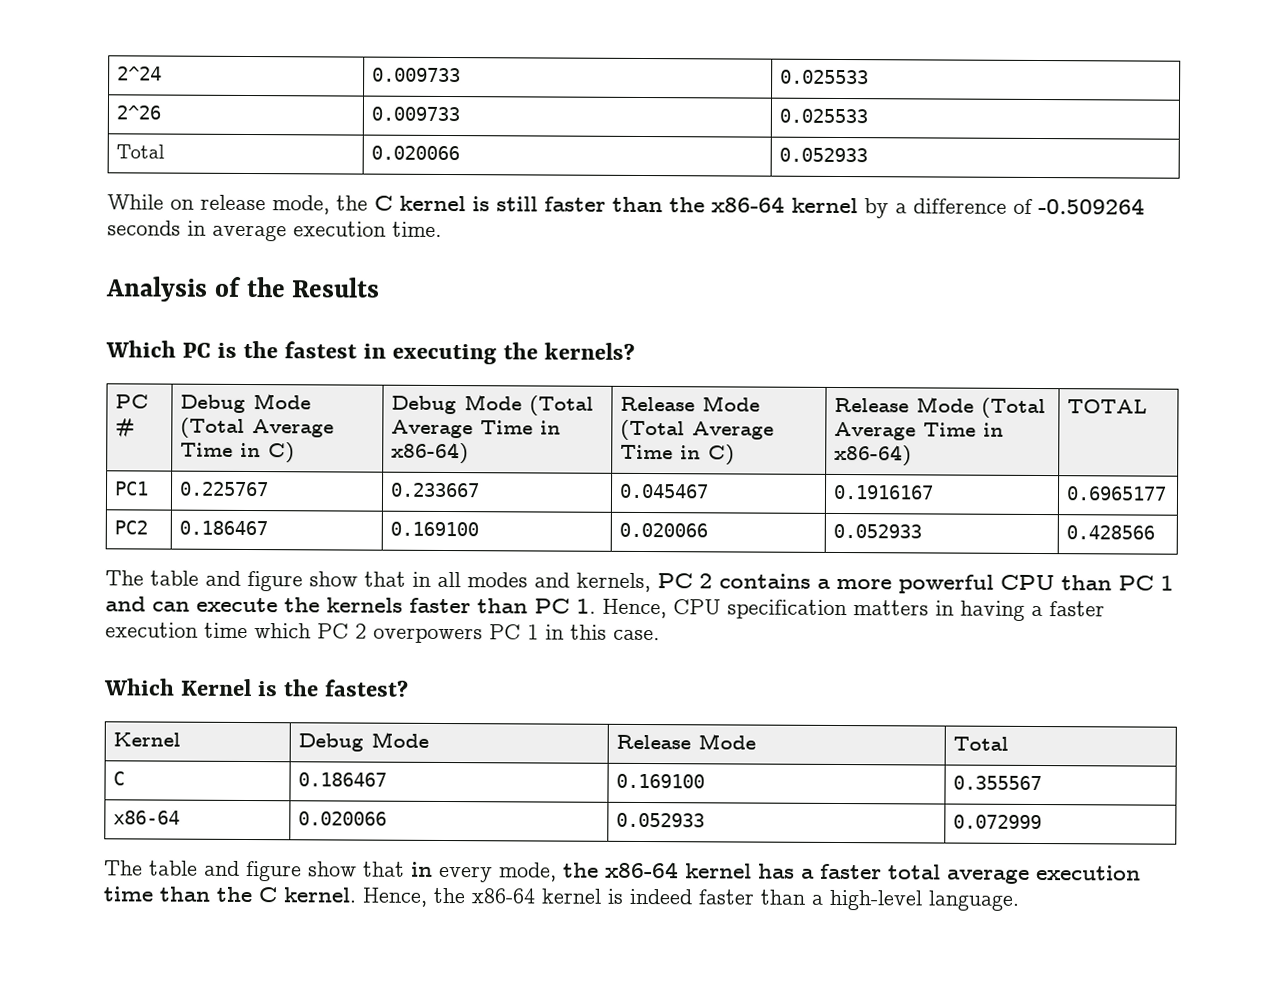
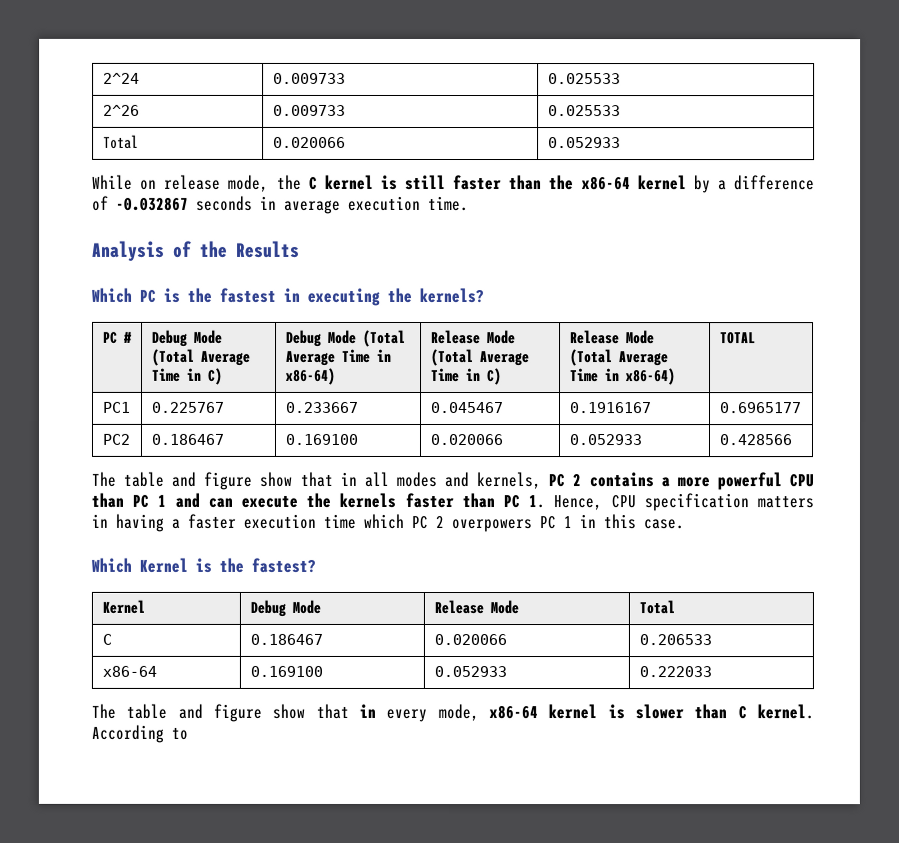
[1038,198,1145,215] -0.509264 -> [116,196,189,211] -0.032867
[616,773,706,789] [953,775,1043,791] 0.169100 | 0.355567 -> [433,633,507,646] [638,634,712,646] 0.020066 | 0.206533
[298,811,388,826] [616,812,706,828] [953,814,1043,830] 0.020066 | 0.052933 | 0.072999 -> [249,665,323,677] [433,665,507,678] [638,666,712,678] 0.169100 | 0.052933 | 0.222033
[563,861,1141,884] [103,886,1020,911] the x86-64 kernel has a faster total average execution time than the C kernel. Hence, the x86-64 kernel is indeed faster than a high-level language. -> [487,704,815,720] [91,724,188,743] x86-64 kernel is slower than C kernel. According to

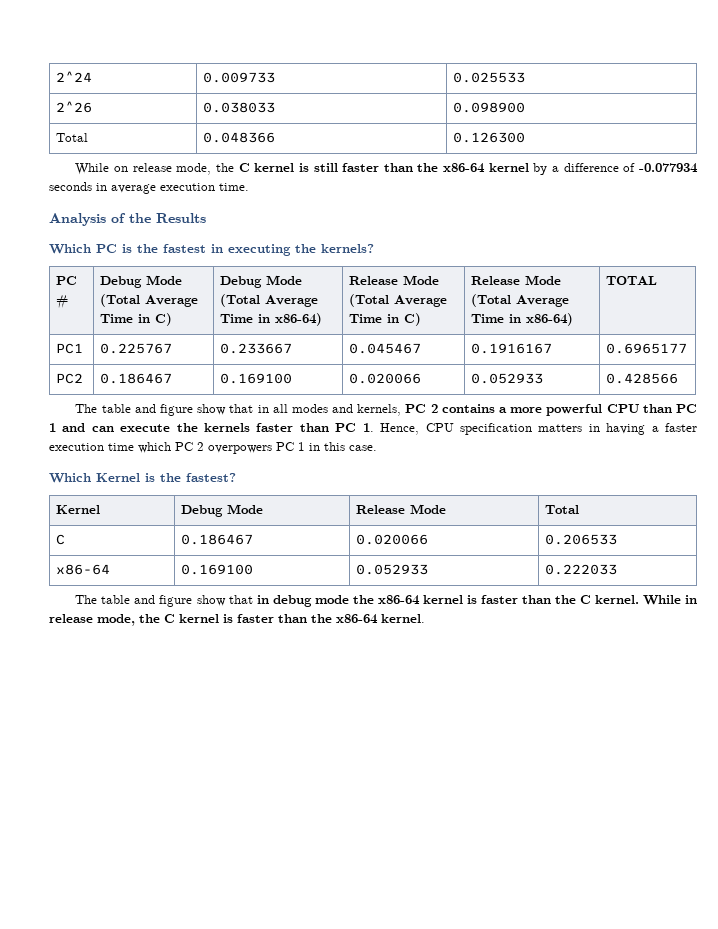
[272,104,346,116] [547,105,621,117] 0.009733 | 0.025533 -> [203,102,276,113] [453,102,526,113] 0.038033 | 0.098900
[272,136,346,148] [547,137,621,149] 0.020066 | 0.052933 -> [203,132,276,143] [453,132,526,143] 0.048366 | 0.126300
[116,196,189,211] -0.032867 -> [639,163,699,173] -0.077934
[386,703,815,722] [91,724,188,743] every mode, x86-64 kernel is slower than C kernel. According to -> [272,595,698,607] [49,614,425,626] debug mode the x86-64 kernel is faster than the C kernel. While in release mode, the C kernel is faster than the x86-64 kernel.

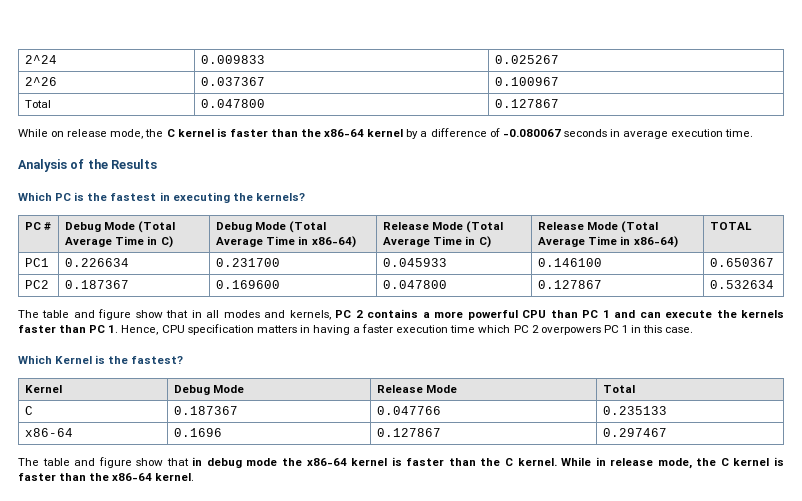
[203,72,276,83] [453,72,526,83] 0.009733 | 0.025533 -> [201,55,266,64] [495,55,560,64] 0.009833 | 0.025267
[203,102,276,113] [453,102,526,113] 0.038033 | 0.098900 -> [201,77,266,86] [495,77,560,86] 0.037367 | 0.100967
[203,132,276,143] [453,132,526,143] 0.048366 | 0.126300 -> [201,99,266,108] [495,99,560,108] 0.047800 | 0.127867
[313,163,338,172] still -> (227, 132) none
[639,163,699,173] -0.077934 -> [502,129,561,137] -0.080067
[100,343,173,354] [220,343,293,354] [349,343,422,354] [471,343,553,354] [606,343,688,354] [56,373,84,384] [100,373,173,384] [220,373,293,384] [349,373,422,384] [471,373,544,384] [606,373,679,384] 0.225767 | 0.233667 | 0.045467 | 0.1916167 | 0.6965177 // PC2 | 0.186467 | 0.169100 | 0.020066 | 0.052933 | 0.428566 -> [65,258,130,267] [216,258,281,267] [383,258,448,267] [538,258,603,267] [710,258,775,267] [25,280,50,289] [65,280,130,289] [216,280,281,289] [383,280,448,289] [538,280,603,289] [710,280,775,289] 0.226634 | 0.231700 | 0.045933 | 0.146100 | 0.650367 // PC2 | 0.187367 | 0.169600 | 0.047800 | 0.127867 | 0.532634
[181,534,254,545] [356,534,429,545] [545,534,618,545] [56,564,111,575] [181,564,254,575] [356,564,429,575] [545,564,618,575] 0.186467 | 0.020066 | 0.206533 // x86-64 | 0.169100 | 0.052933 | 0.222033 -> [174,406,239,415] [377,406,442,415] [603,406,668,415] [25,428,74,437] [174,428,223,437] [377,428,442,437] [603,428,668,437] 0.187367 | 0.047766 | 0.235133 // x86-64 | 0.1696 | 0.127867 | 0.297467

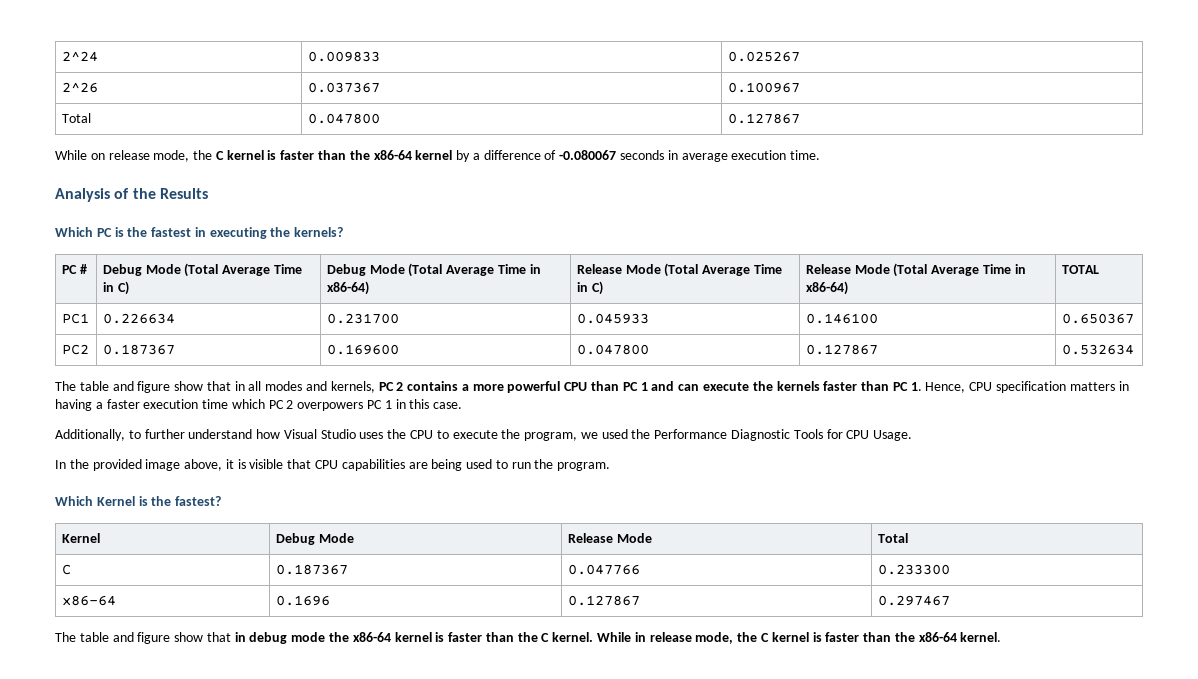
(694, 330) none -> [55,429,913,441] [55,459,611,471] // Additionally, to further understand how Visual Studio uses the CPU to execute the program, we used the Performance Diagnostic Tools for CPU Usage. // In the provided image above, it is visible that CPU capabilities are being used to run the program.
[603,406,668,415] 0.235133 -> [877,564,950,575] 0.233300

